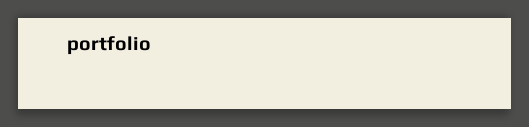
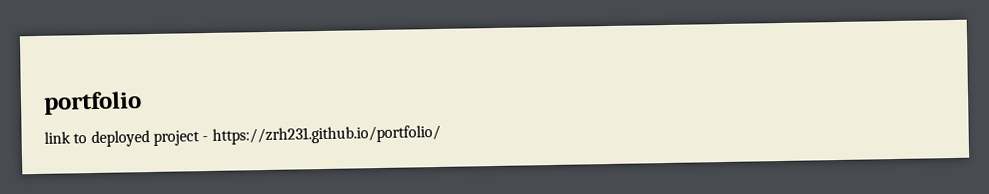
(151, 45) none -> [44,124,441,148] // link to deployed project - https://zrh231.github.io/portfolio/

